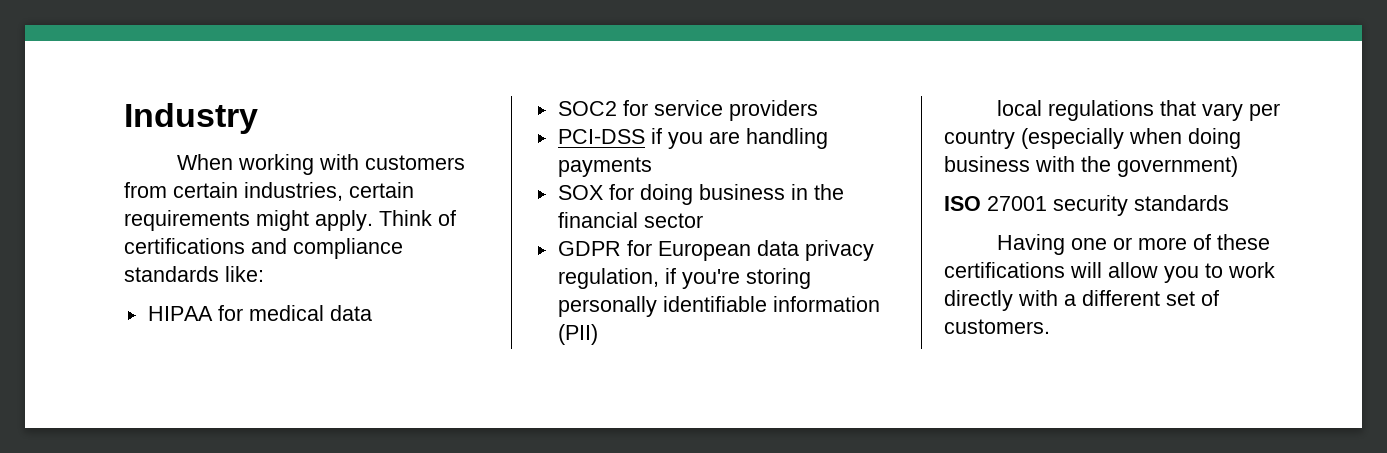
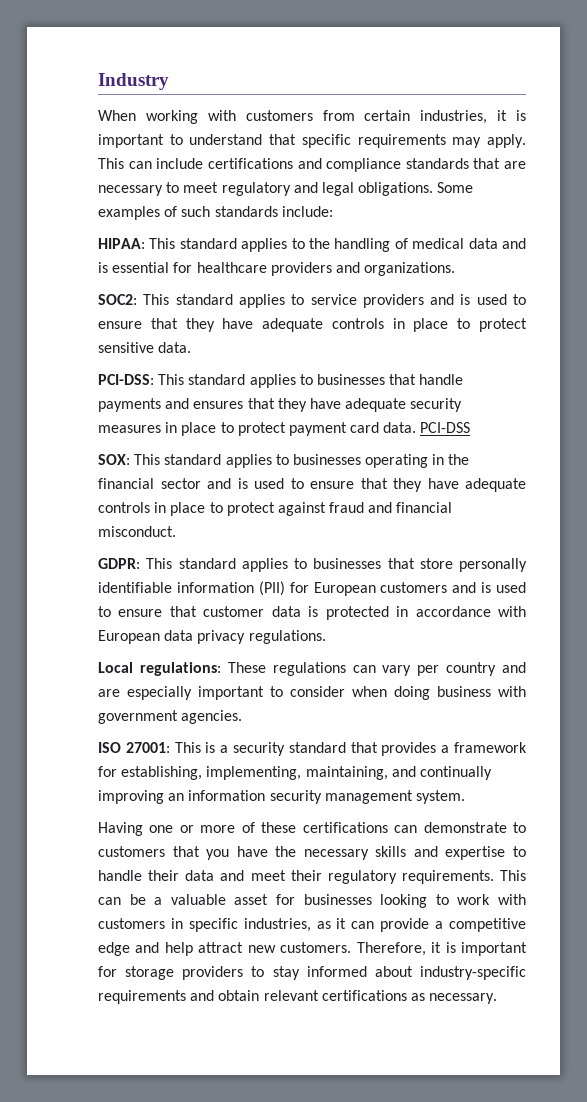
[349,182,414,198] [124,210,456,231] [124,238,403,259] [124,266,264,282] [147,305,372,321] [557,100,818,121] [557,128,828,149] [557,157,652,177] [557,184,844,205] [557,212,703,228] [557,240,874,261] [557,268,811,289] [557,296,880,317] [557,324,598,345] [997,100,1281,121] [944,128,1124,149] certain requirements might apply. Think of certifications and compliance standards like: // HIPAA for medical data // SOC2 for service providers // PCI-DSS if you are handling payments // SOX for doing business in the financial sector // GDPR for European data privacy regulation, if you're storing personally identifiable information (PII) // local regulations that vary per country (especially -> [497,110,526,121] [98,134,526,148] [98,158,526,172] [98,182,474,196] [98,206,333,220] [98,238,526,252] [98,262,456,276] [98,294,526,308] [98,318,527,332] [98,342,192,353] [98,374,464,388] [98,398,463,412] [98,422,471,436] [98,454,470,468] [98,478,526,492] [98,502,453,516] [98,526,176,537] [98,558,527,572] [98,581,526,596] [98,606,526,620] [98,630,326,644] [98,662,526,676] [98,686,345,700] it is important to understand that specific requirements may apply. This can include certifications and compliance standards that are necessary to meet regulatory and legal obligations. Some examples of such standards include: // HIPAA: This standard applies to the handling of medical data and is essential for healthcare providers and organizations. // SOC2: This standard applies to service providers and is used to ensure that they have adequate controls in place to protect sensitive data. // PCI-DSS: This standard applies to businesses that handle payments and ensures that they have adequate security measures in place to protect payment card data. PCI-DSS // SOX: This standard applies to businesses operating in the financial sector and is used to ensure that they have adequate controls in place to protect against fraud and financial misconduct. // GDPR: This standard applies to businesses that store personally identifiable information (PII) for European customers and is used to ensure that customer data is protected in accordance with European data privacy regulations. // Local regulations: These regulations can vary per country and are especially important to consider
[1081,156,1238,177] the government) -> [98,710,243,724] government agencies.
[987,195,1229,216] 27001 security standards -> [125,742,527,756] [98,766,492,780] [98,790,465,804] 27001: This is a security standard that provides a framework for establishing, implementing, maintaining, and continually improving an information security management system.
[1070,262,1275,283] [944,290,1219,311] [944,319,1050,334] will allow you to work directly with a different set of customers. -> [394,822,526,833] [98,846,526,860] [98,870,526,884] [98,894,526,908] [98,918,526,932] [98,942,527,956] [98,966,526,980] [98,990,498,1004] can demonstrate to customers that you have the necessary skills and expertise to handle their data and meet their regulatory requirements. This can be a valuable asset for businesses looking to work with customers in specific industries, as it can provide a competitive edge and help attract new customers. Therefore, it is important for storage providers to stay informed about industry-specific requirements and obtain relevant certifications as necessary.

